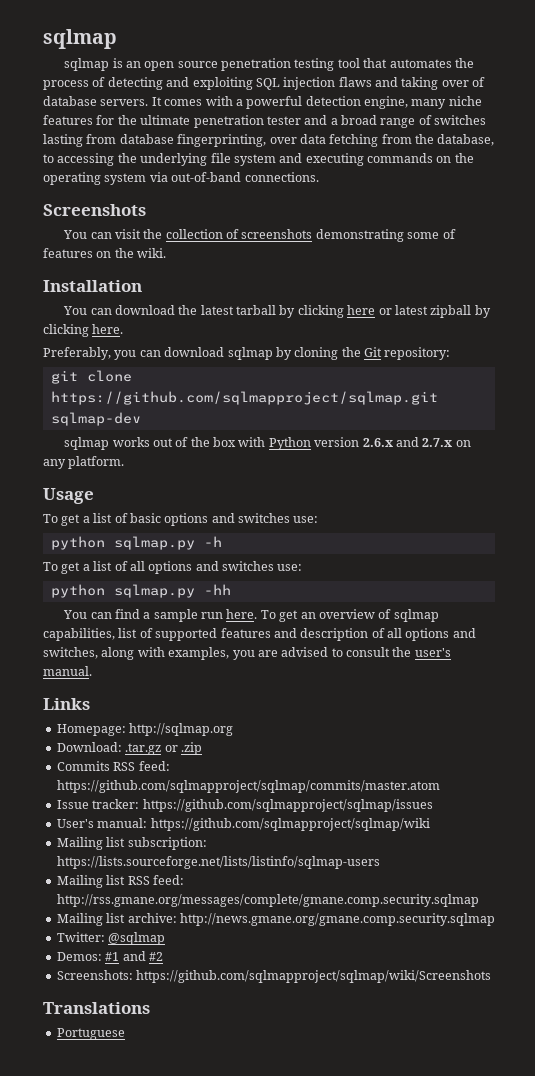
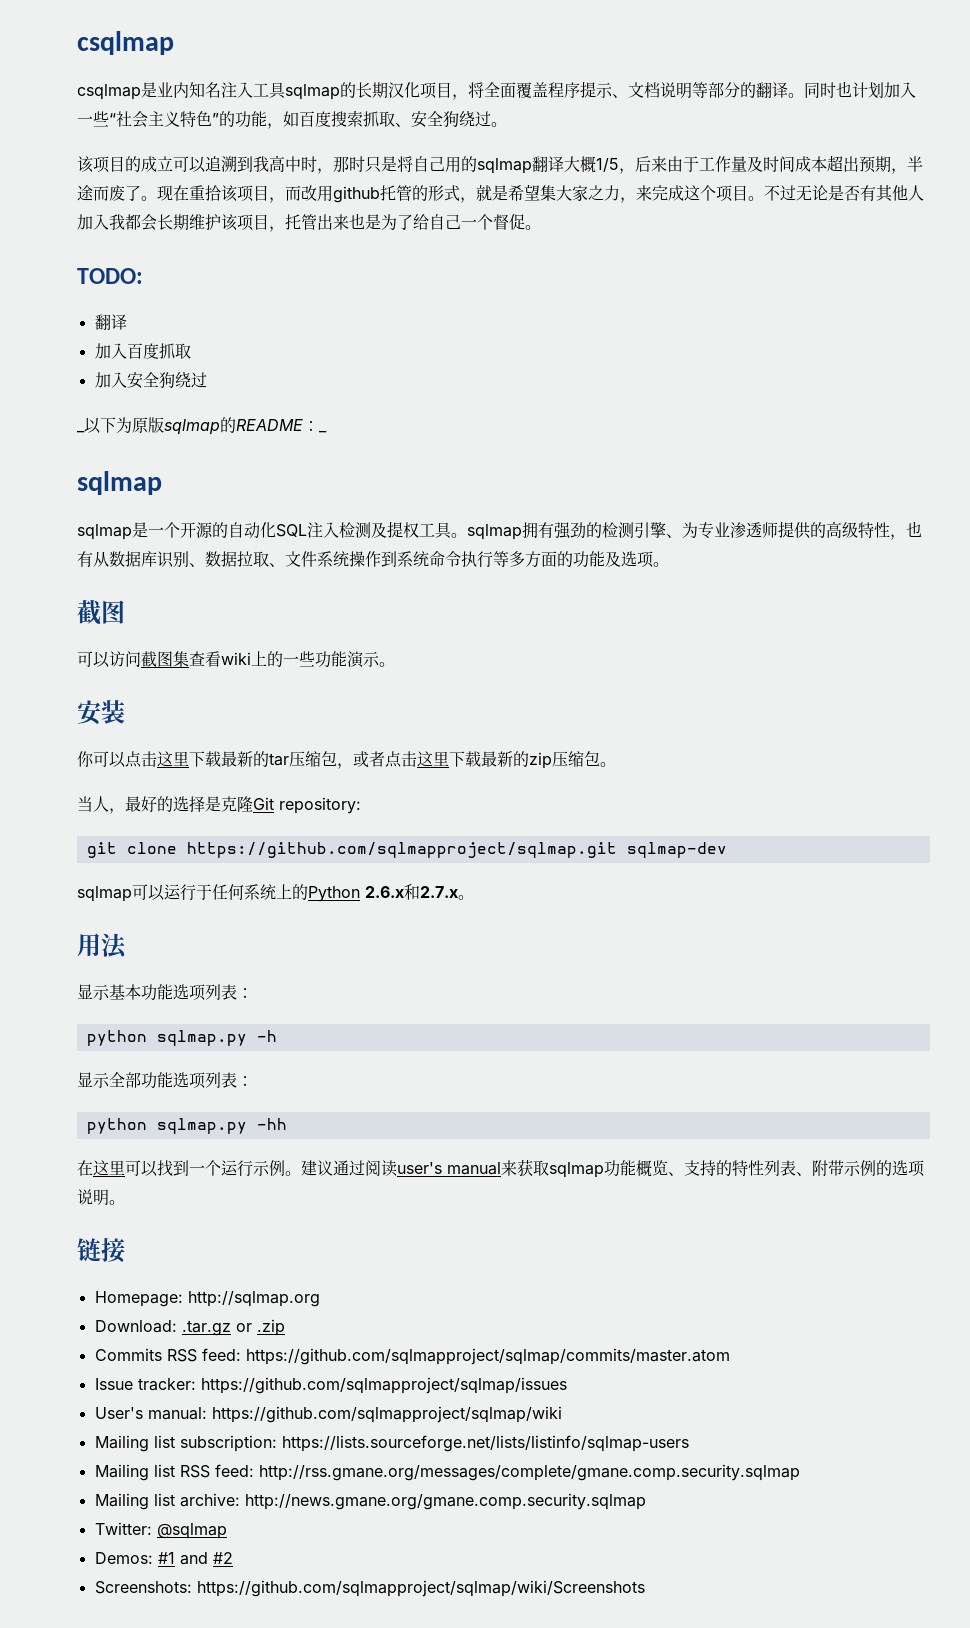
[43,29,117,49] [64,58,474,71] [43,77,486,90] [43,96,482,109] [43,115,487,128] [43,134,495,147] [43,153,474,166] [43,172,319,185] [43,204,146,216] [63,229,456,242] [43,248,167,258] [43,280,142,292] [63,305,491,318] [43,324,124,337] [43,347,361,360] sqlmap // sqlmap is an open source penetration testing tool that automates the process of detecting and exploiting SQL injection flaws and taking over of database servers. It comes with a powerful detection engine, many niche features for the ultimate penetration tester and a broad range of switches lasting from database fingerprinting, over data fetching from the database, to accessing the underlying file system and executing commands on the operating system via out-of-band connections. // Screenshots // You can visit the collection of screenshots demonstrating some of features on the wiki. // Installation // You can download the latest tarball by clicking here or latest zipball by clicking here. // Preferably, you can download sqlmap by cloning the -> [77,31,174,55] [77,81,916,100] [77,110,507,129] [77,155,923,174] [77,184,924,203] [77,213,541,232] [77,268,143,284] [94,314,127,330] [94,343,191,359] [94,371,207,389] [77,417,319,435] [319,431,327,433] [77,471,162,495] [77,521,922,540] [77,551,669,568] [77,600,125,625] [77,651,395,668] [77,700,125,725] [77,751,616,769] [77,796,253,814] csqlmap // csqlmap是业内知名注入工具sqlmap的长期汉化项目，将全面覆盖程序提示、文档说明等部分的翻译。同时也计划加入一些“社会主义特色”的功能，如百度搜索抓取、安全狗绕过。 // 该项目的成立可以追溯到我高中时，那时只是将自己用的sqlmap翻译大概1/5，后来由于工作量及时间成本超出预期，半途而废了。现在重拾该项目，而改用github托管的形式，就是希望集大家之力，来完成这个项目。不过无论是否有其他人加入我都会长期维护该项目，托管出来也是为了给自己一个督促。 // TODO: // 翻译 // 加入百度抓取 // 加入安全狗绕过 // _以下为原版sqlmap的README：_ // sqlmap // sqlmap是一个开源的自动化SQL注入检测及提权工具。sqlmap拥有强劲的检测引擎、为专业渗透师提供的高级特性，也有从数据库识别、数据拉取、文件系统操作到系统命令执行等多方面的功能及选项。 // 截图 // 可以访问截图集查看wiki上的一些功能演示。 // 安装 // 你可以点击这里下载最新的tar压缩包，或者点击这里下载最新的zip压缩包。 // 当人，最好的选择是克隆
[112,437,471,450] [43,456,125,469] [43,488,94,504] [43,513,319,526] [50,536,222,550] [43,561,303,574] [50,584,231,598] [63,609,439,622] [43,628,476,641] [43,647,451,660] [43,666,92,676] [43,698,90,710] works out of the box with Python version 2.6.x and 2.7.x on any platform. // Usage // To get a list of basic options and switches use: // python sqlmap.py -h // To get a list of all options and switches use: // python sqlmap.py -hh // You can find a sample run here. To get an overview of sqlmap capabilities, list of supported features and description of all options and switches, along with examples, you are advised to consult the user's manual. // Links -> [132,884,474,902] [77,933,127,959] [77,984,253,1001] [86,1030,277,1046] [77,1072,253,1089] [86,1118,287,1134] [77,1159,925,1178] [77,1189,125,1206] [77,1238,125,1263] 可以运行于任何系统上的Python 2.6.x和2.7.x。 // 用法 // 显示基本功能选项列表： // python sqlmap.py -h // 显示全部功能选项列表： // python sqlmap.py -hh // 在这里可以找到一个运行示例。建议通过阅读user's manual来获取sqlmap功能概览、支持的特性列表、附带示例的选项说明。 // 链接
[43,1002,150,1014] [56,1028,125,1040] // Translations // Portuguese -> (645, 1588) none

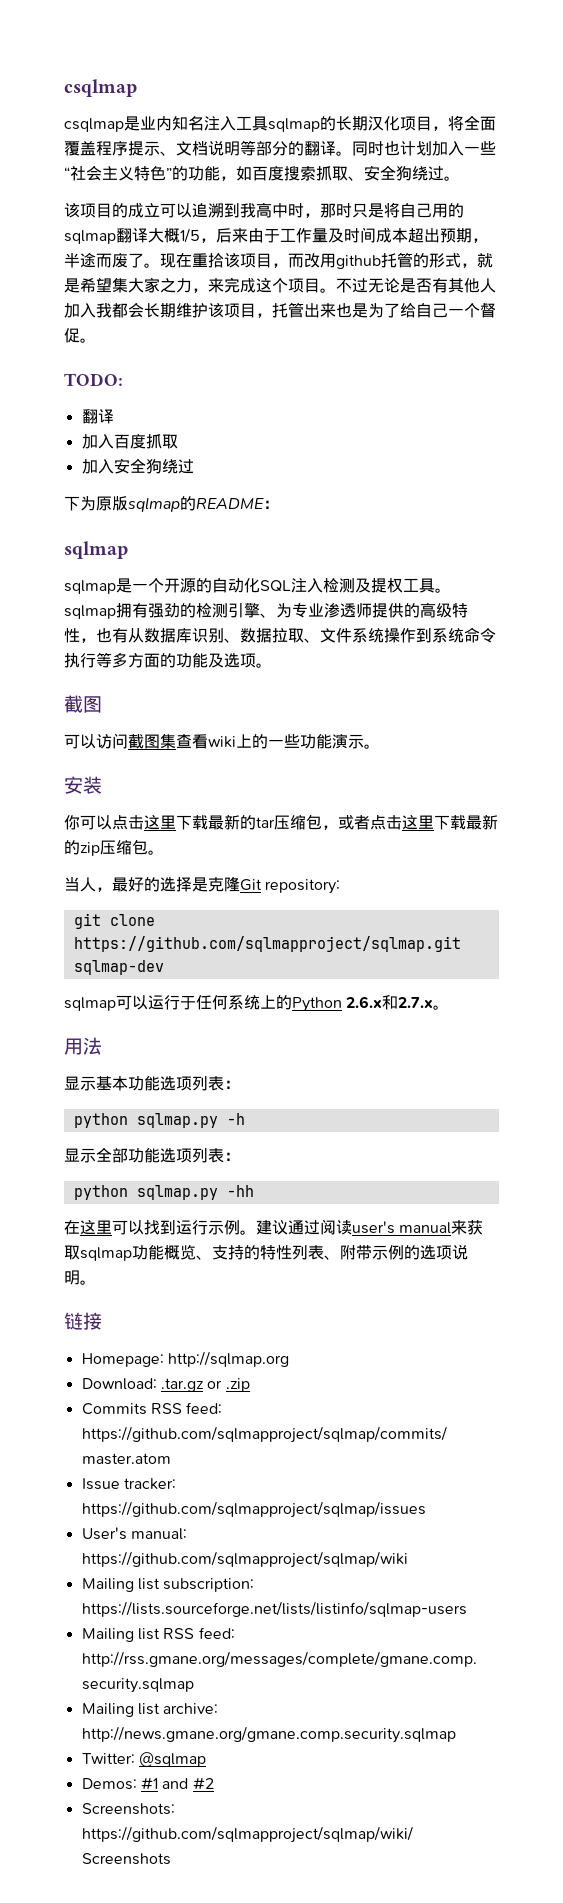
[77,417,101,434] _以 -> (194, 466) none
[319,431,327,433] _ -> (279, 504) none
[189,1160,221,1176] 一个 -> (176, 1227) none

